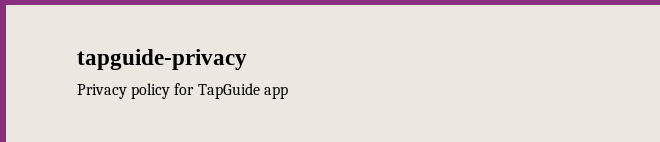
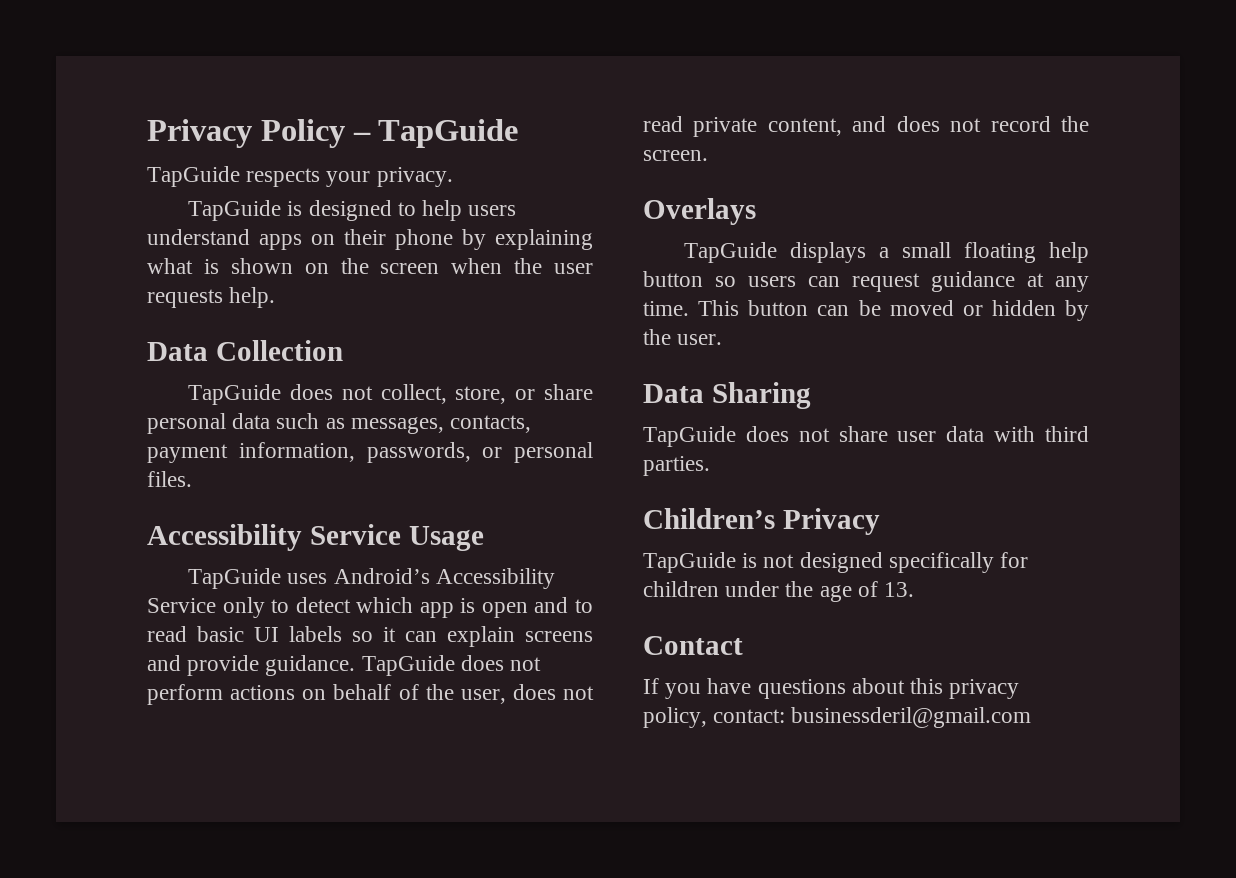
[77,49,247,70] [77,83,288,99] tapguide-privacy // Privacy policy for TapGuide app -> [147,119,519,148] [147,166,453,187] [188,200,517,221] [147,229,593,250] [147,258,593,274] [147,287,276,308] [147,340,343,361] [188,384,593,405] [147,413,532,434] [147,442,593,463] [147,471,192,487] [147,524,484,551] [188,568,555,589] [147,597,593,618] [147,626,593,647] [147,655,542,676] [147,684,594,705] [643,116,1089,137] [643,150,708,161] [643,198,756,225] [684,242,1089,263] [643,271,1089,292] [643,300,1089,321] [643,329,723,345] [643,382,811,409] [643,426,1089,447] [643,456,710,476] [643,508,880,535] [643,552,1029,573] [643,581,915,602] [643,636,743,655] [643,678,1020,699] [643,707,1032,728] Privacy Policy – TapGuide // TapGuide respects your privacy. // TapGuide is designed to help users understand apps on their phone by explaining what is shown on the screen when the user requests help. // Data Collection // TapGuide does not collect, store, or share personal data such as messages, contacts, payment information, passwords, or personal files. // Accessibility Service Usage // TapGuide uses Android’s Accessibility Service only to detect which app is open and to read basic UI labels so it can explain screens and provide guidance. TapGuide does not perform actions on behalf of the user, does not read private content, and does not record the screen. // Overlays // TapGuide displays a small floating help button so users can request guidance at any time. This button can be moved or hidden by the user. // Data Sharing // TapGuide does not share user data with third parties. // Children’s Privacy // TapGuide is not designed specifically for children under the age of 13. // Contact // If you have questions about this privacy policy, contact: businessderil@gmail.com

